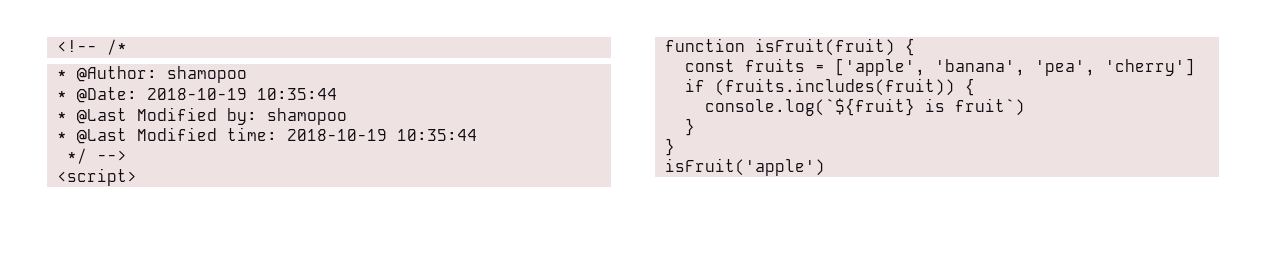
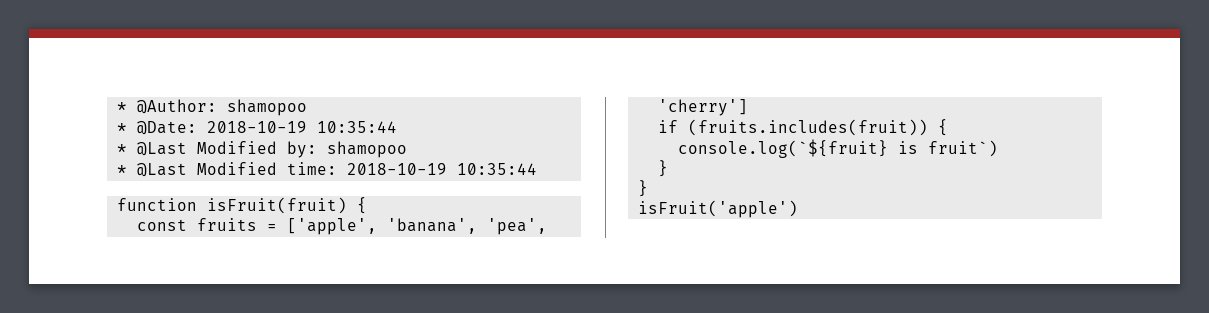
[57,39,128,55] <!-- /* // -> (116, 107) none
[67,148,128,164] [57,168,138,186] // */ --> // <script> -> (537, 169) none

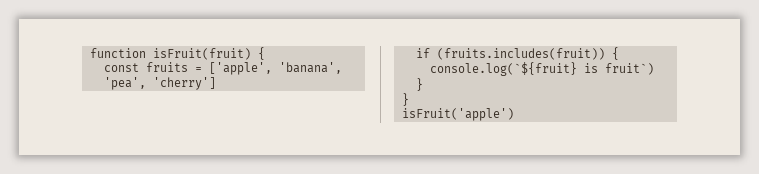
[116,99,307,116] [116,121,397,135] [116,141,407,158] [116,162,537,177] * @Author: shamopoo // * @Date: 2018-10-19 10:35:44 // * @Last Modified by: shamopoo // * @Last Modified time: 2018-10-19 10:35:44 // -> (90, 53) none

